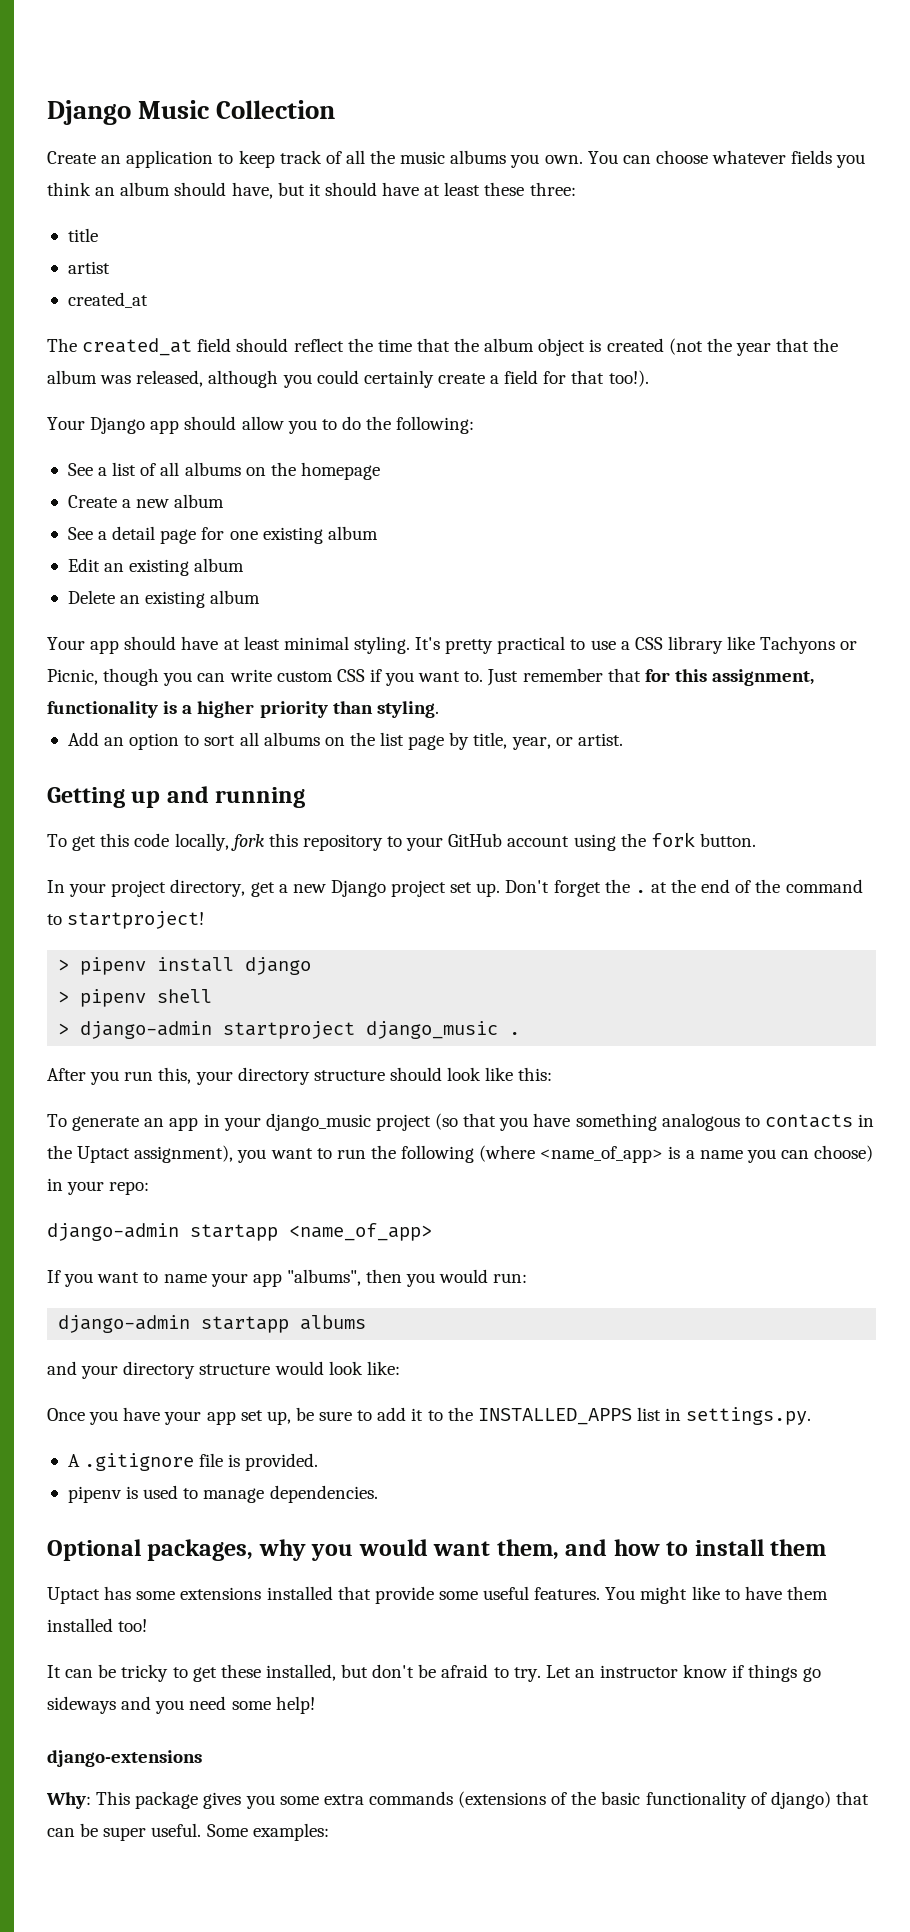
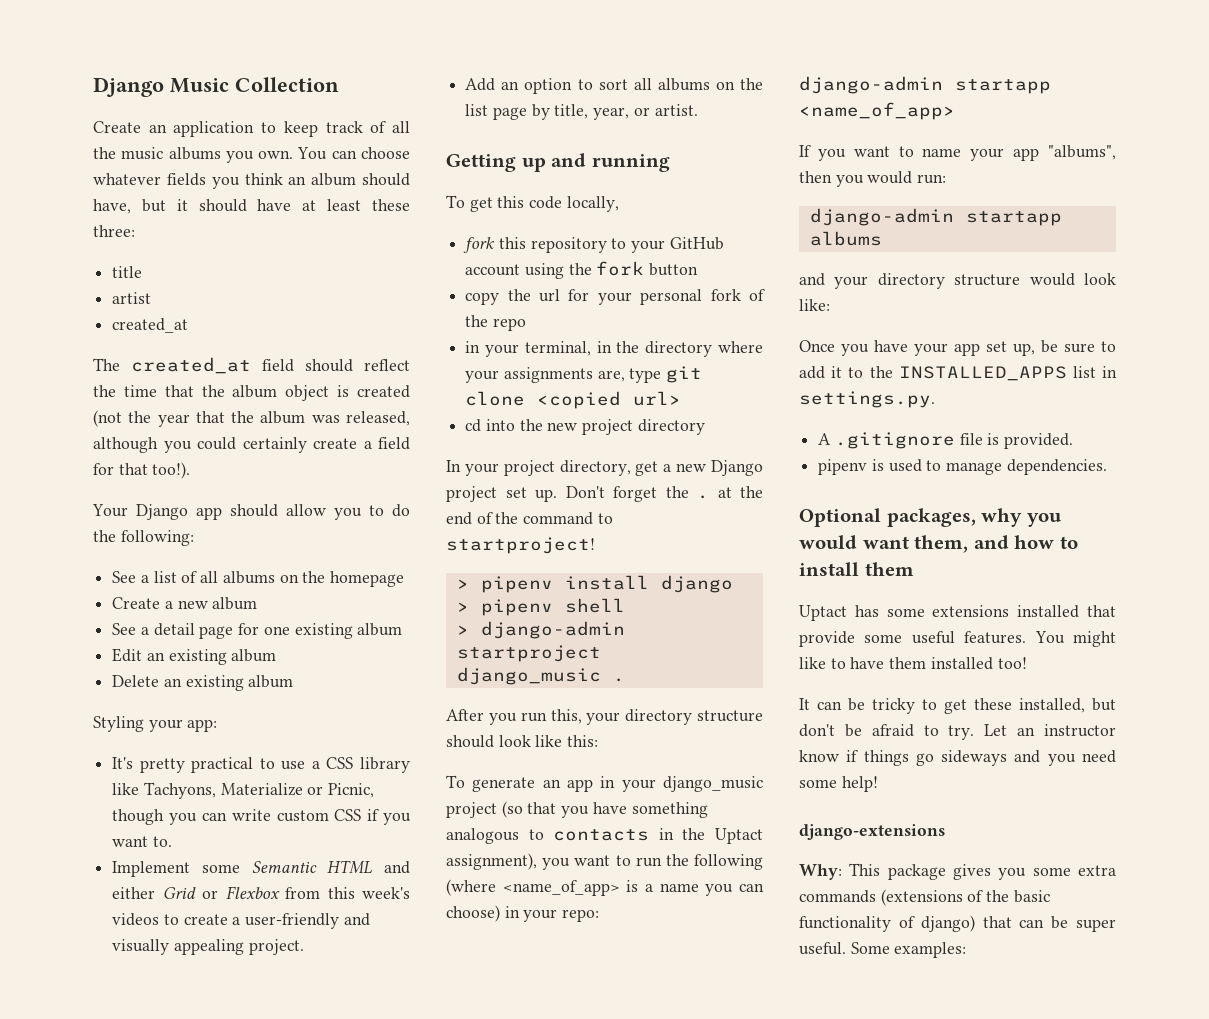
[47,636,410,654] Your app should have at least minimal styling. -> [93,716,218,732] Styling your app: //
[760,636,836,654] Tachyons -> [143,782,303,799] Tachyons, Materialize
[487,668,815,686] [47,701,439,718] Just remember that for this assignment, functionality is a higher priority than styling. -> [112,860,410,877] [112,886,410,899] [112,913,370,929] [112,939,304,955] // Implement some Semantic HTML and either Grid or Flexbox from this week's videos to create a user-friendly and visually appealing project.
(229, 842) none -> (619, 204) //
[699,833,756,847] button. -> [649,263,699,276] [465,289,765,305] [465,315,526,331] [465,341,763,357] [465,366,703,383] [465,391,682,409] [465,419,705,435] button // copy the url for your personal fork of the repo // in your terminal, in the directory where your assignments are, type git clone <copied url> // cd into the new project directory

